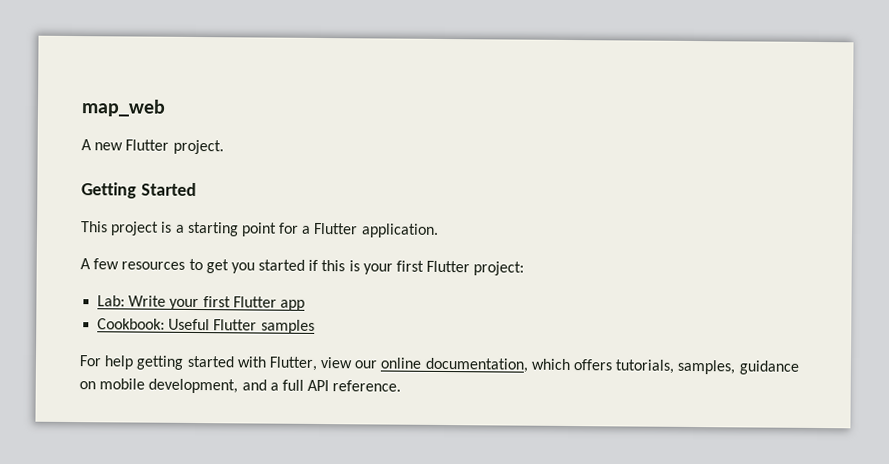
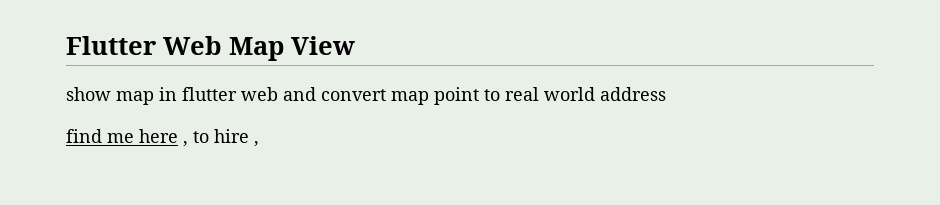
[81,99,166,117] [81,139,224,155] [81,182,197,199] [80,221,439,238] [80,258,525,276] [97,295,305,311] [97,318,315,334] [79,355,799,375] [79,378,402,394] map_web // A new Flutter project. // Getting Started // This project is a starting point for a Flutter application. // A few resources to get you started if this is your first Flutter project: // Lab: Write your first Flutter app // Cookbook: Useful Flutter samples // For help getting started with Flutter, view our online documentation, which offers tutorials, samples, guidance on mobile development, and a full API reference. -> [66,36,355,61] [66,87,666,105] [66,129,259,147] Flutter Web Map View // show map in flutter web and convert map point to real world address // find me here , to hire ,

